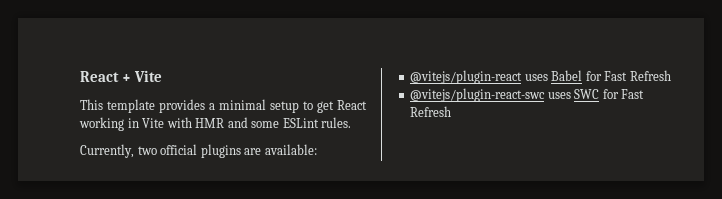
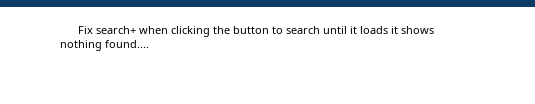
[80,70,163,82] [80,99,367,113] [79,117,352,131] [80,144,317,158] [410,70,671,84] [410,88,645,102] [410,106,452,117] React + Vite // This template provides a minimal setup to get React working in Vite with HMR and some ESLint rules. // Currently, two official plugins are available: // @vitejs/plugin-react uses Babel for Fast Refresh // @vitejs/plugin-react-swc uses SWC for Fast Refresh -> [77,26,434,37] [60,40,149,51] Fix search+ when clicking the button to search until it loads it shows nothing found....

